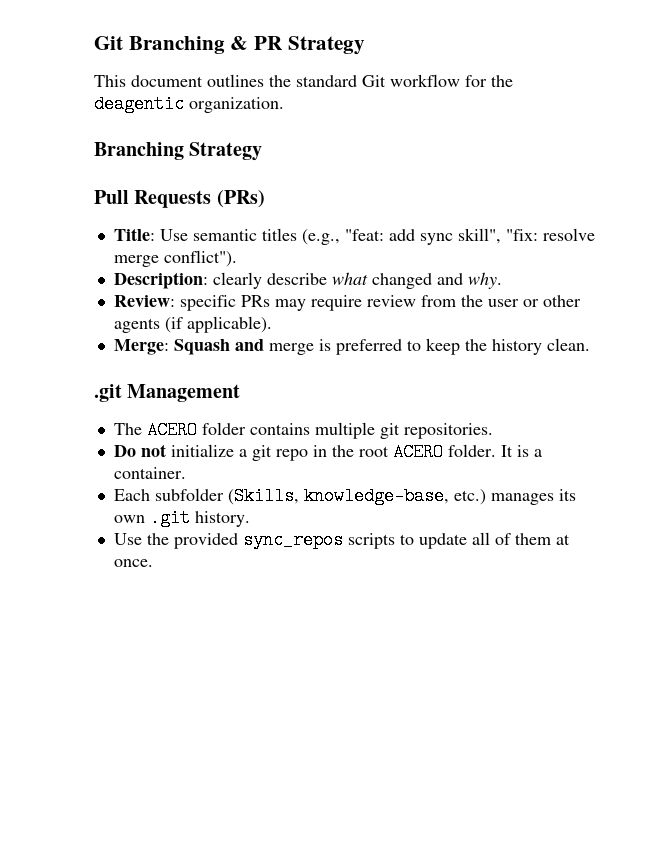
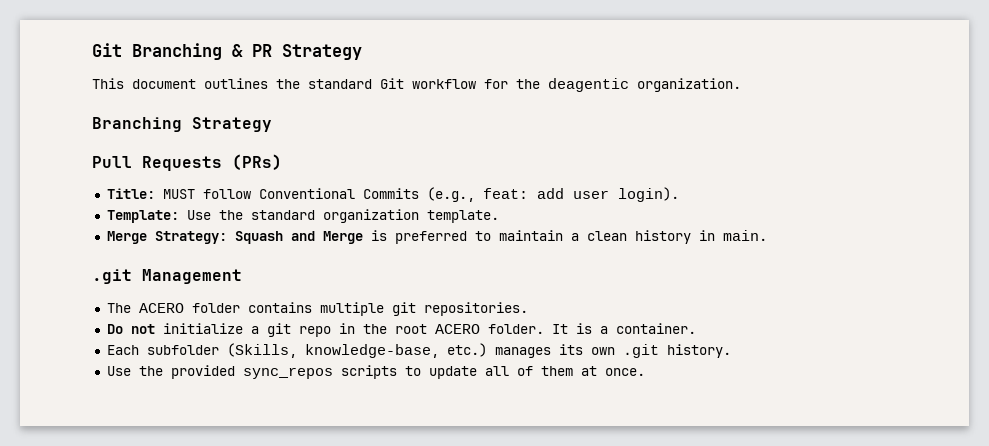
[159,228,595,245] [113,250,237,267] [113,272,502,289] [113,295,581,311] [113,316,272,333] [113,339,169,355] Use semantic titles (e.g., "feat: add sync skill", "fix: resolve merge conflict"). // Description: clearly describe what changed and why. // Review: specific PRs may require review from the user or other agents (if applicable). // Merge: -> [162,187,679,202] [106,209,499,223] [106,231,227,244] MUST follow Conventional Commits (e.g., feat: add user login). // Template: Use the standard organization template. // Merge Strategy:
[268,343,314,355] merge -> [322,231,363,244] Merge
[425,338,590,355] keep the history clean. -> [498,230,767,244] maintain a clean history in main.

